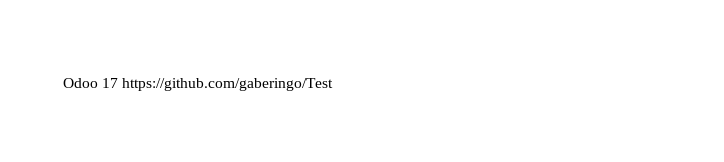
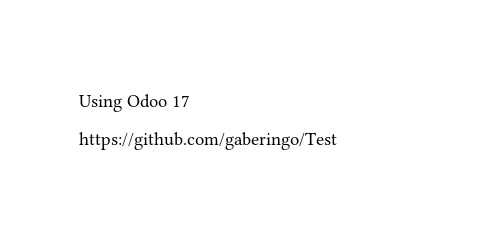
(63, 83) none -> [79,95,122,112] Using
(119, 83) none -> (190, 101) //

